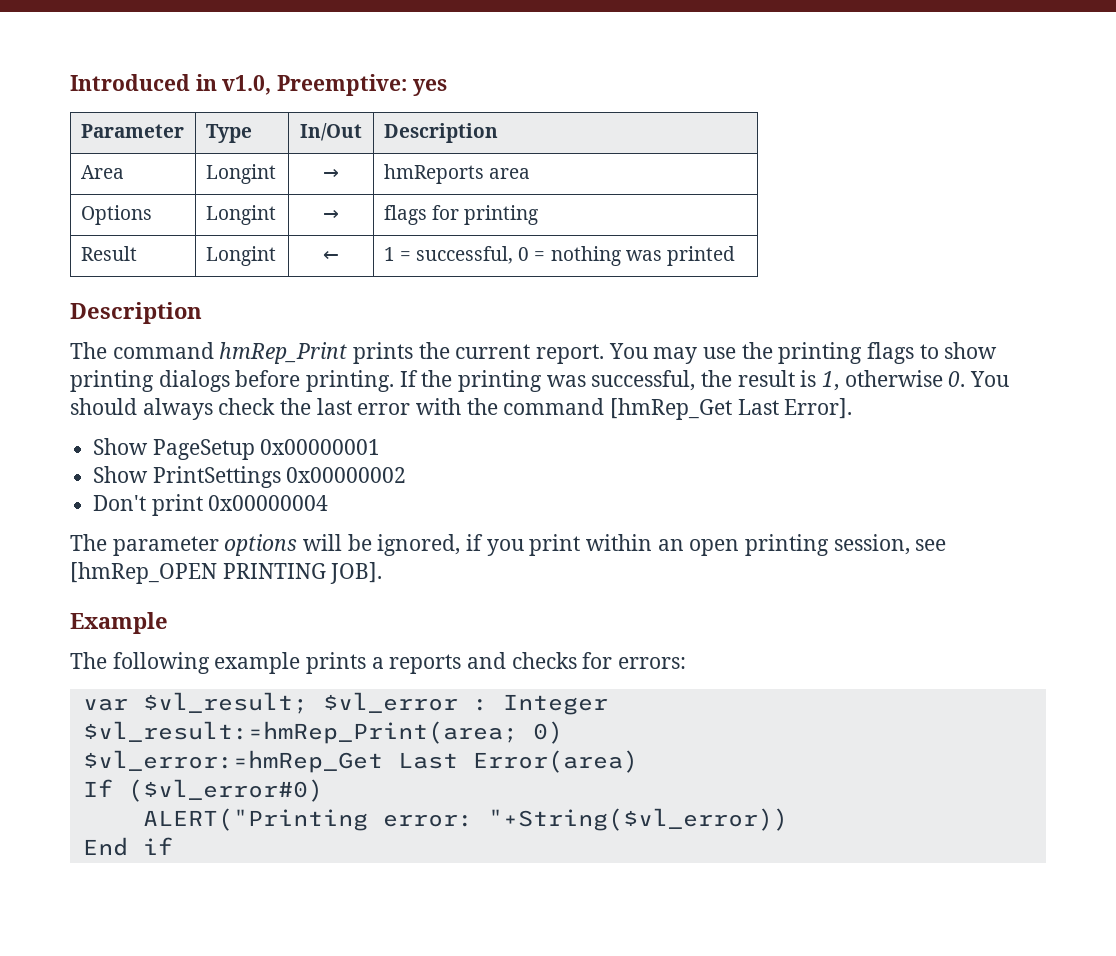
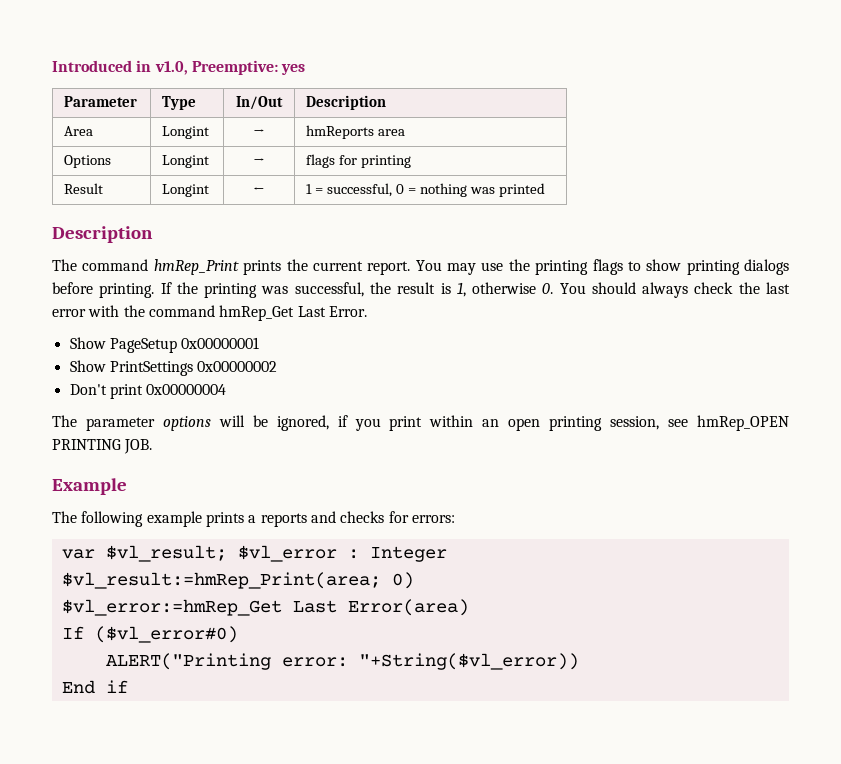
[610,398,853,420] [hmRep_Get Last Error]. -> [219,305,367,321] hmRep_Get Last Error.
[70,562,383,584] [hmRep_OPEN PRINTING JOB]. -> [697,415,790,431] [52,439,153,454] hmRep_OPEN PRINTING JOB.

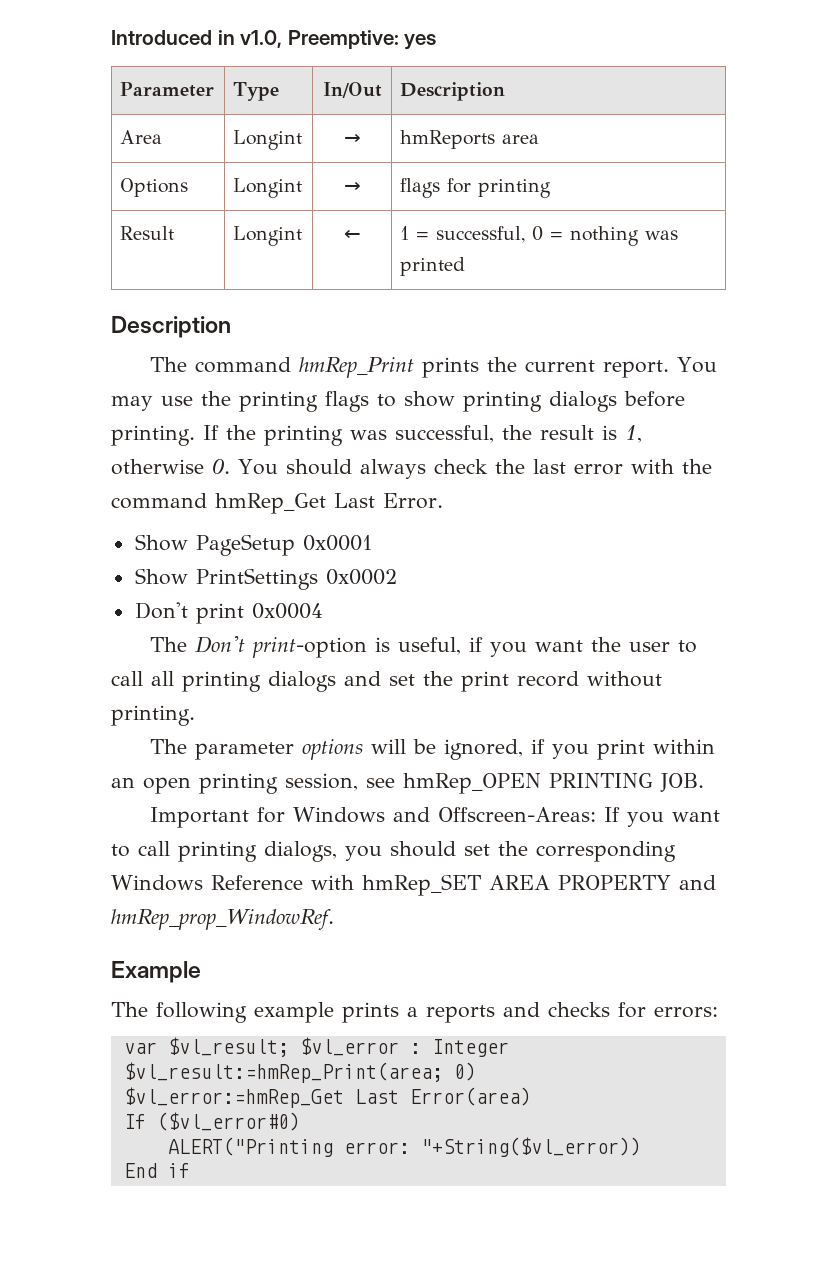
[181,337,260,349] 0x00000001 -> [302,535,372,551] 0x0001
[197,361,278,372] 0x00000002 -> [325,569,397,585] 0x0002
[146,384,227,395] 0x00000004 -> [251,603,323,619] [149,636,697,658] [111,671,662,692] [111,705,195,726] 0x0004 // The Don't print-option is useful, if you want the user to call all printing dialogs and set the print record without printing.
(153, 446) none -> [149,807,720,828] [111,841,676,862] [111,874,716,896] [111,909,334,930] // Important for Windows and Offscreen-Areas: If you want to call printing dialogs, you should set the corresponding Windows Reference with hmRep_SET AREA PROPERTY and hmRep_prop_WindowRef.

